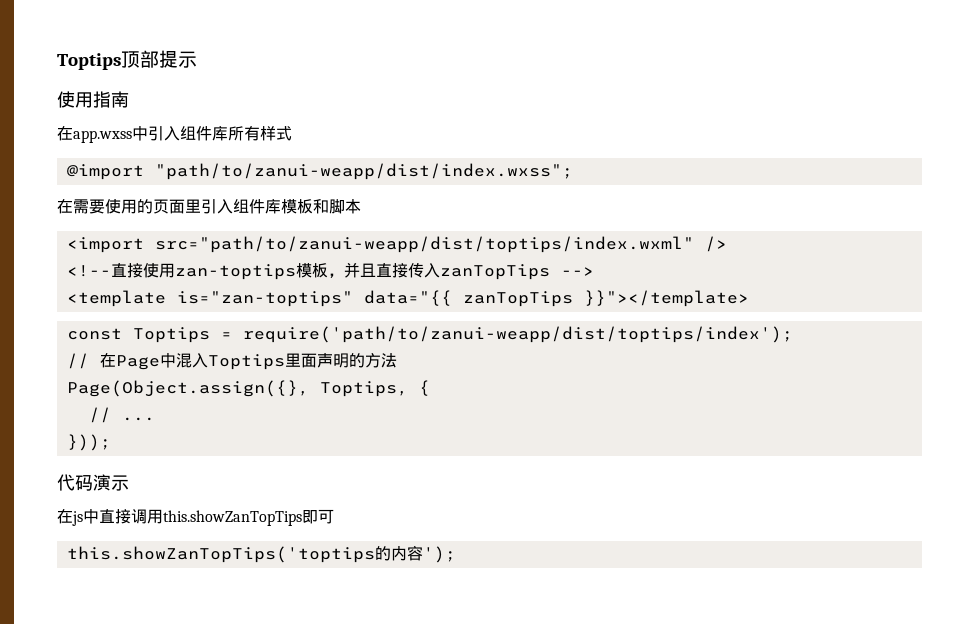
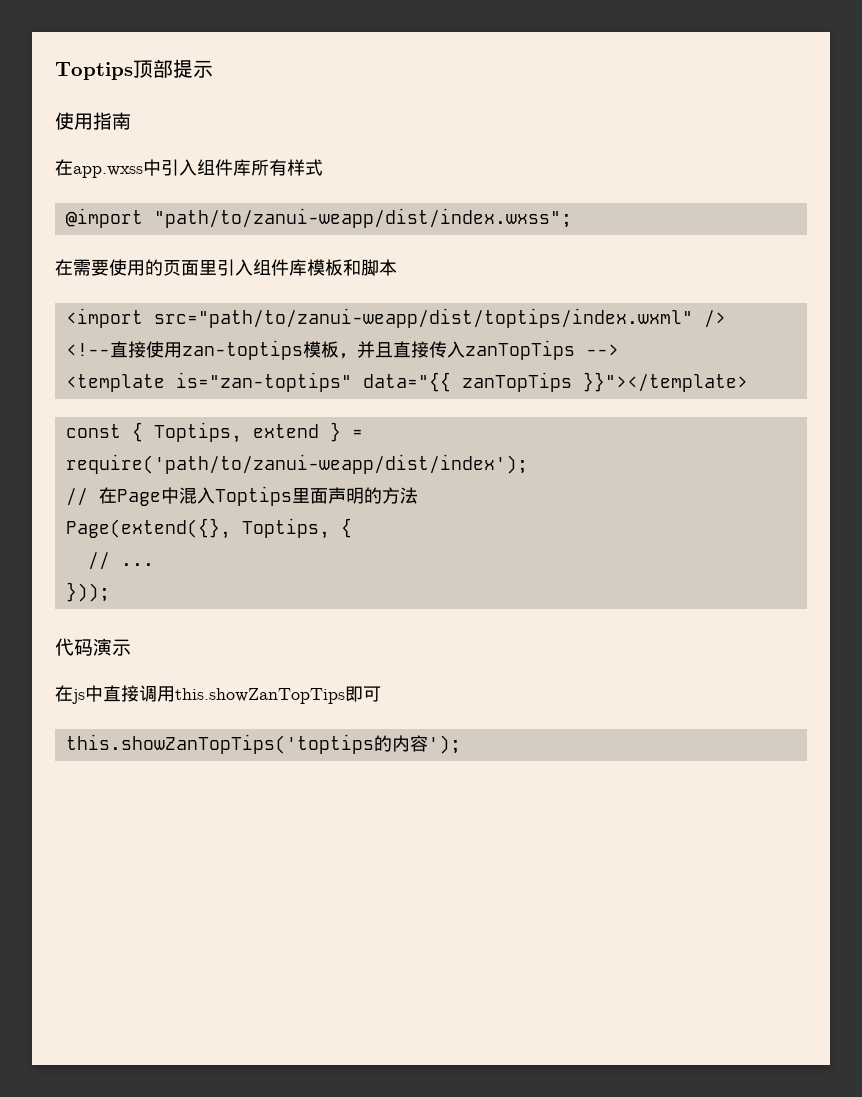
[132,326,793,343] Toptips = require('path/to/zanui-weapp/dist/toptips/index'); -> [131,422,363,443] [65,454,528,474] { Toptips, extend } = require('path/to/zanui-weapp/dist/index');
[66,380,309,397] Page(Object.assign({}, -> [65,518,231,539] Page(extend({},

